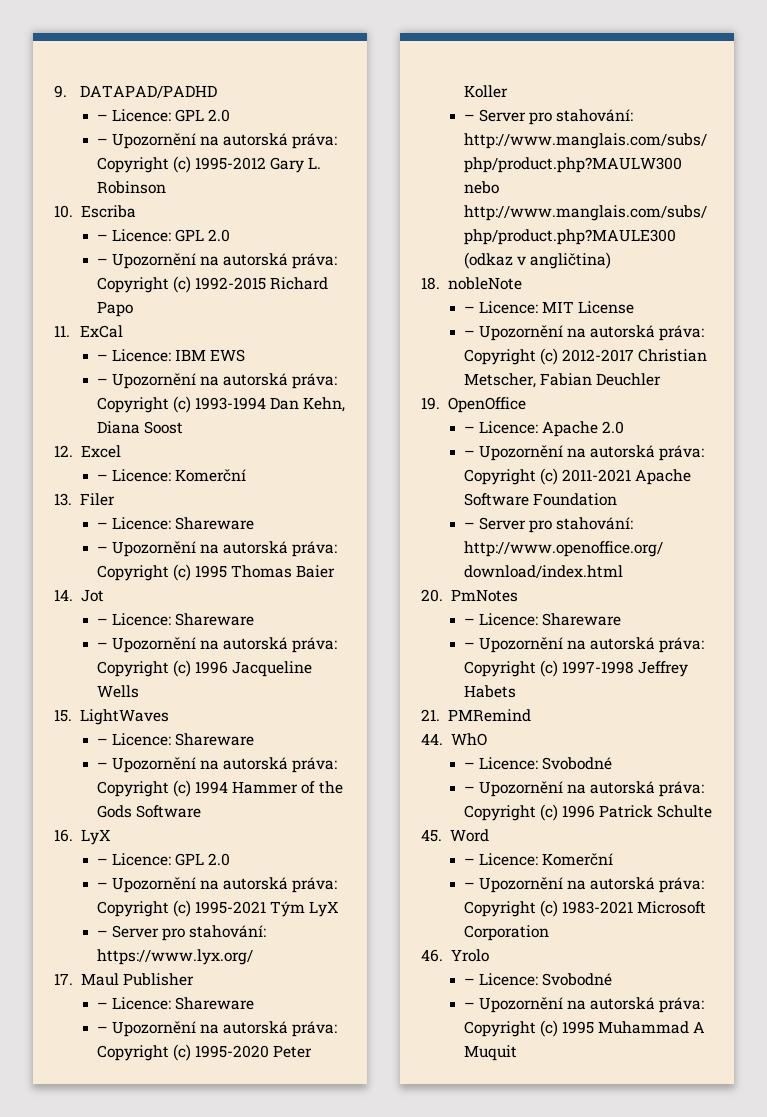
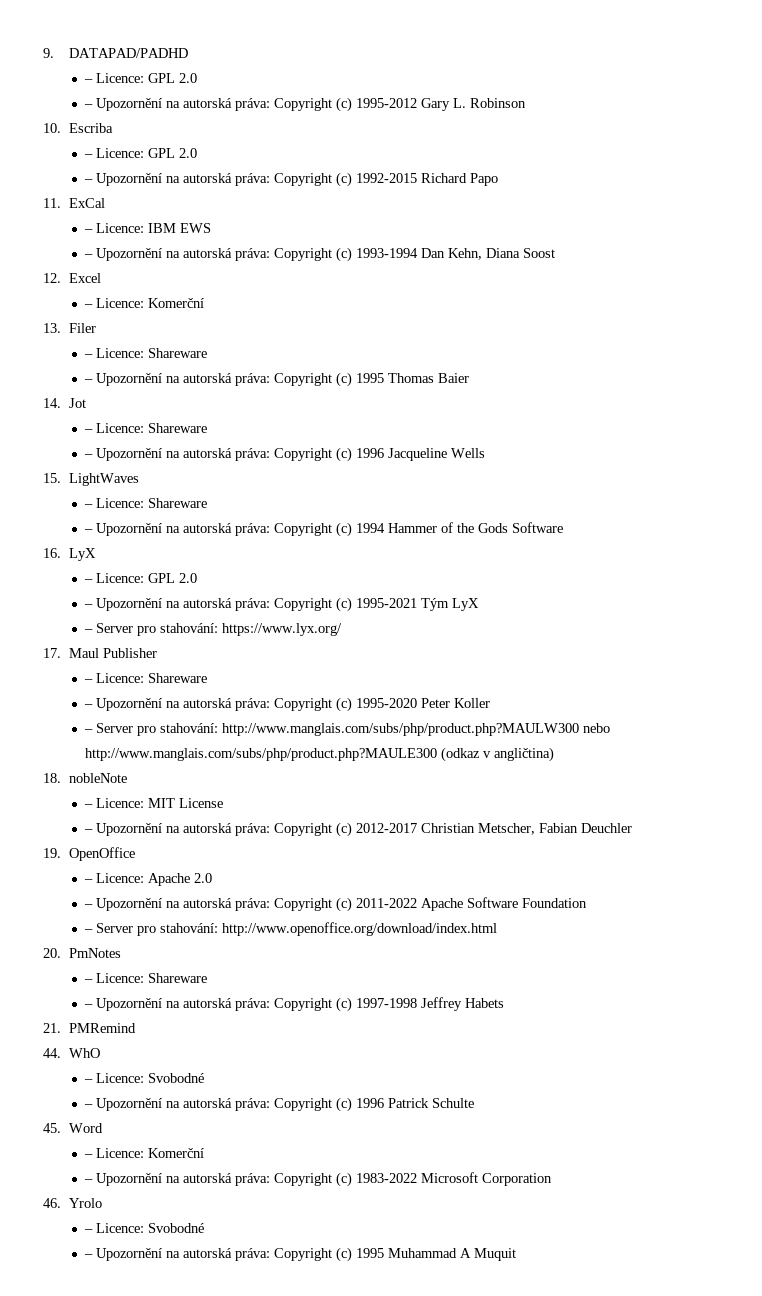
[561,469,631,482] 2011-2021 -> [355,898,417,908] 2011-2022
[561,901,633,914] 1983-2021 -> [355,1173,417,1183] 1983-2022

